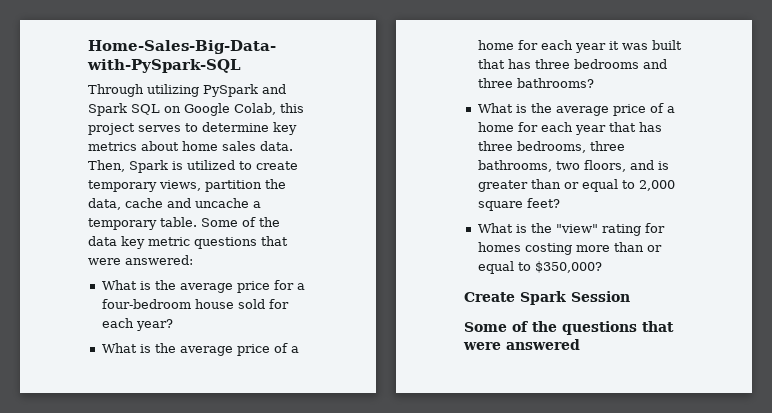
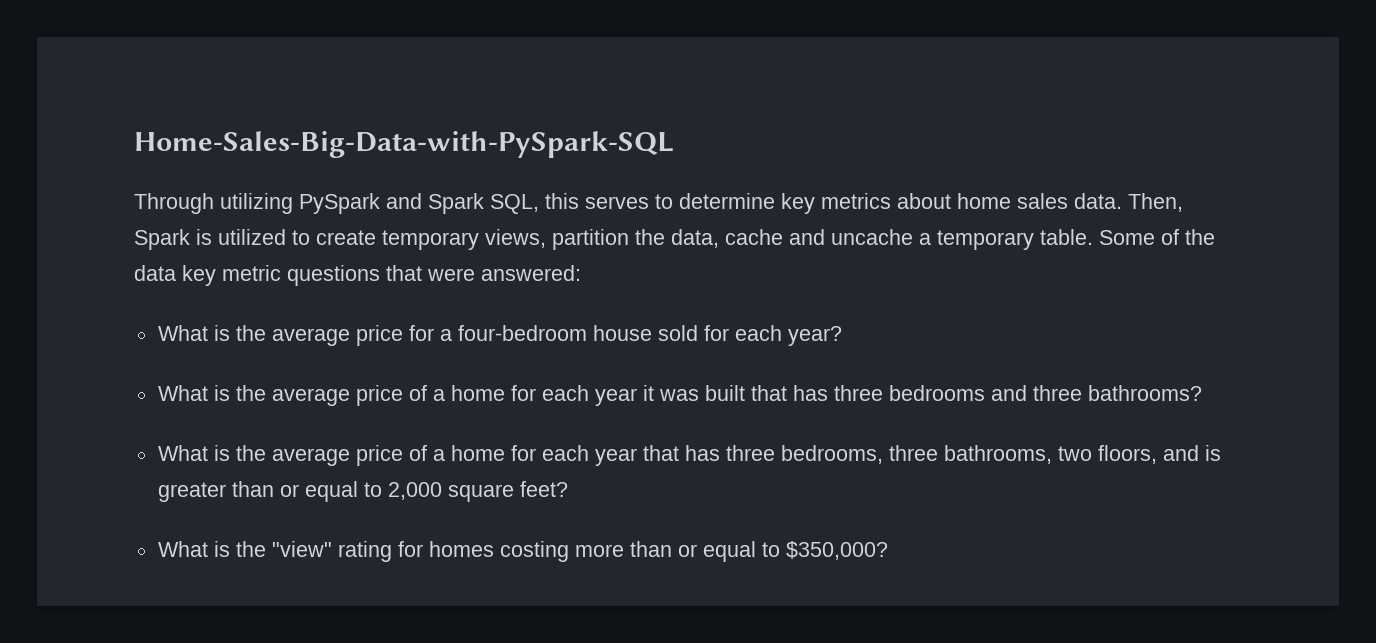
[131,103,304,116] [88,123,135,135] SQL on Google Colab, this project -> [490,193,579,214] SQL, this
[464,291,630,305] [464,321,674,335] [463,339,580,350] // Create Spark Session // Some of the questions that were answered -> (888, 550) none

